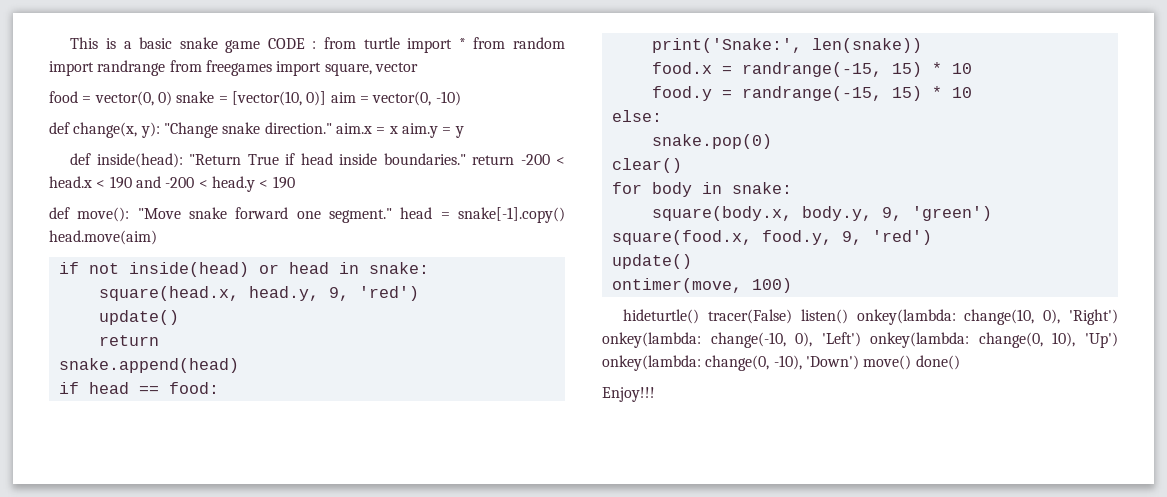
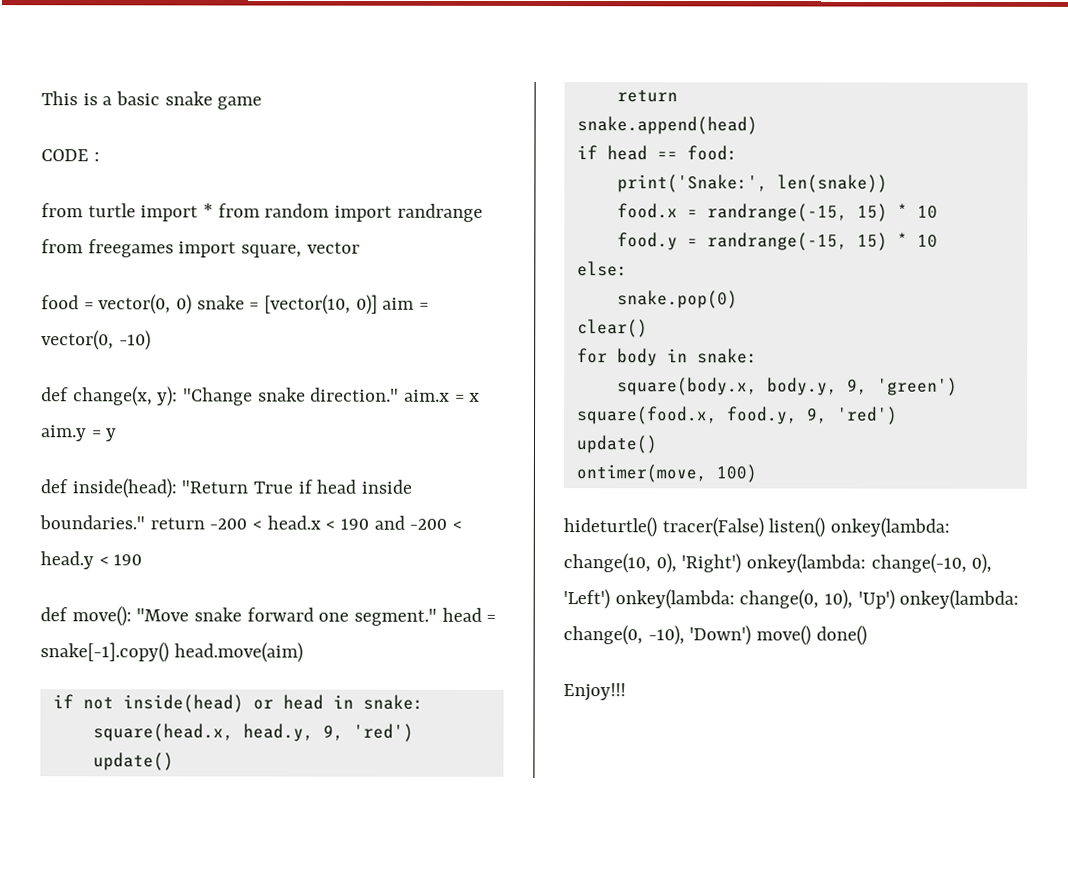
(261, 46) none -> (263, 103) //
(317, 45) none -> (100, 157) //

